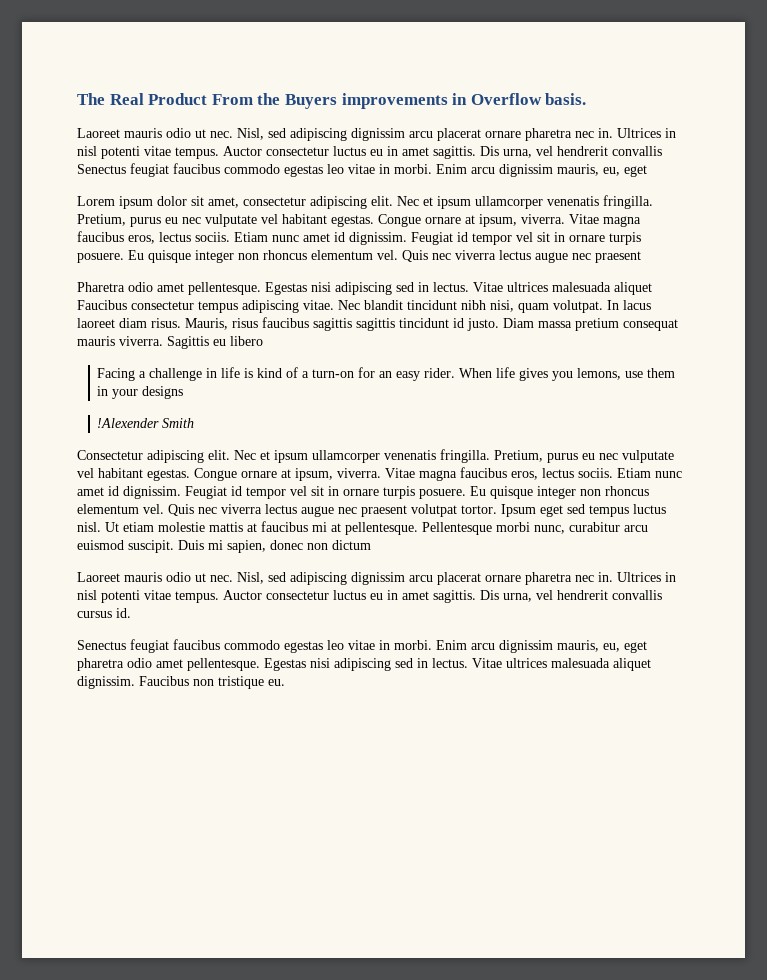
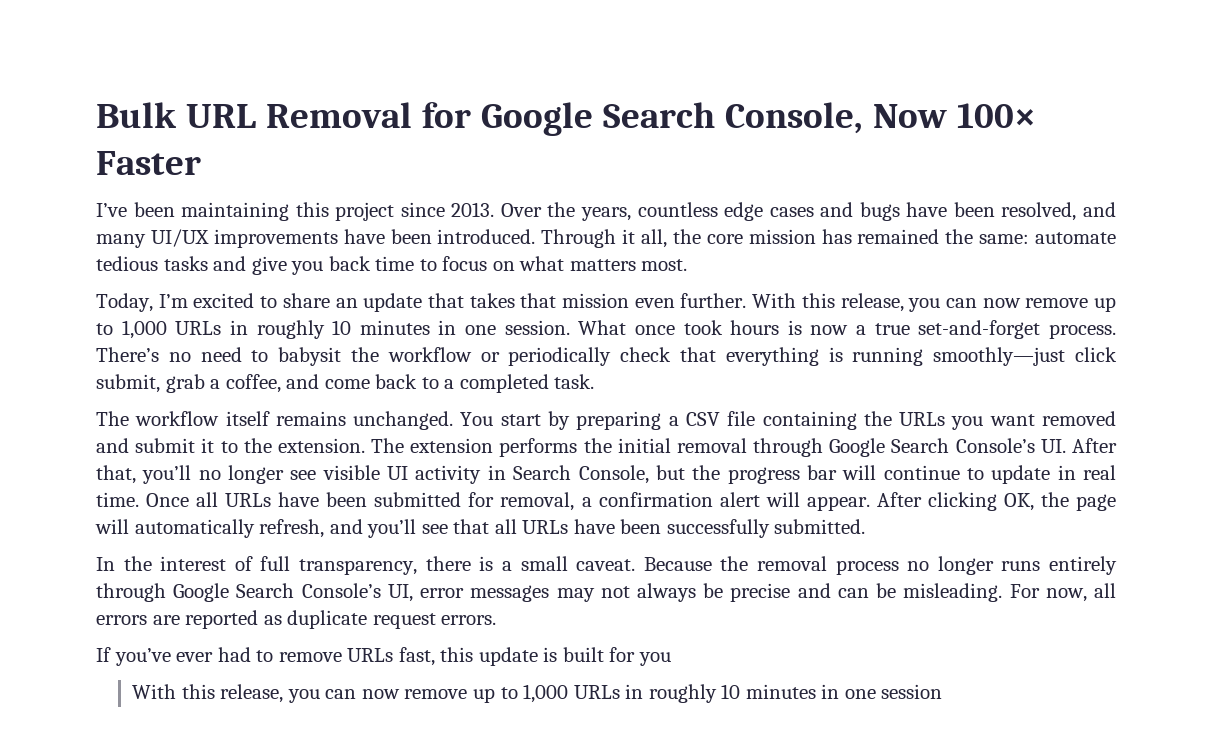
[77,93,587,109] [77,128,676,141] [77,146,662,159] [77,163,647,177] [77,195,653,209] [77,214,641,227] [77,231,641,245] [77,250,641,263] [77,282,652,295] [77,300,651,313] [77,317,678,331] [77,336,263,349] [97,367,676,381] [97,386,184,399] [97,418,195,428] [77,449,674,463] [77,467,682,481] [77,486,649,499] [77,504,666,517] [77,521,648,535] [77,540,371,553] [77,572,676,585] [77,590,662,603] [77,608,131,618] [77,639,647,653] [77,658,651,671] [77,676,285,689] The Real Product From the Buyers improvements in Overflow basis. // Laoreet mauris odio ut nec. Nisl, sed adipiscing dignissim arcu placerat ornare pharetra nec in. Ultrices in nisl potenti vitae tempus. Auctor consectetur luctus eu in amet sagittis. Dis urna, vel hendrerit convallis Senectus feugiat faucibus commodo egestas leo vitae in morbi. Enim arcu dignissim mauris, eu, eget // Lorem ipsum dolor sit amet, consectetur adipiscing elit. Nec et ipsum ullamcorper venenatis fringilla. Pretium, purus eu nec vulputate vel habitant egestas. Congue ornare at ipsum, viverra. Vitae magna faucibus eros, lectus sociis. Etiam nunc amet id dignissim. Feugiat id tempor vel sit in ornare turpis posuere. Eu quisque integer non rhoncus elementum vel. Quis nec viverra lectus augue nec praesent // Pharetra odio amet pellentesque. Egestas nisi adipiscing sed in lectus. Vitae ultrices malesuada aliquet Faucibus consectetur tempus adipiscing vitae. Nec blandit tincidunt nibh nisi, quam volutpat. In lacus laoreet diam risus. Mauris, risus faucibus sagittis sagittis tincidunt id justo. Diam massa pretium consequat mauris viverra. Sagittis eu libero // Facing a challenge in life is kind of a turn-on for an easy rider. When life gives you lemons, use them in your designs // !Alexender Smith // Consectetur adipiscing elit. Nec et ipsum ullamcorper venenatis fringilla. Pretium, purus eu nec vulputate vel habitant egestas. Congue ornare at ipsum, viverra. Vitae magna faucibus eros, lectus sociis. Etiam nunc amet id dignissim. Feugiat id tempor vel sit in ornare turpis posuere. Eu quisque integer non rhoncus elementum vel. Quis nec viverra lectus augue nec praesent volutpat tortor. Ipsum eget sed tempus luctus nisl. Ut etiam molestie mattis at faucibus mi at pellentesque. Pellentesque morbi nunc, curabitur arcu euismod suscipit. Duis mi sapien, donec non dictum // Laoreet mauris odio ut nec. Nisl, sed adipiscing dignissim arcu placerat ornare pharetra nec in. Ultrices in nisl potenti vitae tempus. Auctor consectetur luctus eu in amet sagittis. Dis urna, vel hendrerit convallis cursus id. // Senectus feugiat faucibus commodo egestas leo vitae in morbi. Enim arcu dignissim mauris, eu, eget pharetra odio amet pellentesque. Egestas nisi adipiscing sed in lectus. Vitae ultrices malesuada aliquet dignissim. Faucibus non tristique eu. -> [96,102,1036,136] [96,151,201,175] [96,202,1116,221] [96,229,1116,248] [96,256,688,275] [96,293,1117,312] [96,320,1117,339] [96,347,1117,366] [96,374,595,393] [96,411,1116,430] [96,438,1117,457] [96,465,1117,484] [96,492,1116,511] [95,519,866,538] [96,556,1117,575] [96,583,1116,602] [96,610,497,629] [96,647,671,666] [132,684,943,703] Bulk URL Removal for Google Search Console, Now 100× Faster // I’ve been maintaining this project since 2013. Over the years, countless edge cases and bugs have been resolved, and many UI/UX improvements have been introduced. Through it all, the core mission has remained the same: automate tedious tasks and give you back time to focus on what matters most. // Today, I’m excited to share an update that takes that mission even further. With this release, you can now remove up to 1,000 URLs in roughly 10 minutes in one session. What once took hours is now a true set-and-forget process. There’s no need to babysit the workflow or periodically check that everything is running smoothly—just click submit, grab a coffee, and come back to a completed task. // The workflow itself remains unchanged. You start by preparing a CSV file containing the URLs you want removed and submit it to the extension. The extension performs the initial removal through Google Search Console’s UI. After that, you’ll no longer see visible UI activity in Search Console, but the progress bar will continue to update in real time. Once all URLs have been submitted for removal, a confirmation alert will appear. After clicking OK, the page will automatically refresh, and you’ll see that all URLs have been successfully submitted. // In the interest of full transparency, there is a small caveat. Because the removal process no longer runs entirely through Google Search Console’s UI, error messages may not always be precise and can be misleading. For now, all errors are reported as duplicate request errors. // If you’ve ever had to remove URLs fast, this update is built for you // With this release, you can now remove up to 1,000 URLs in roughly 10 minutes in one session

